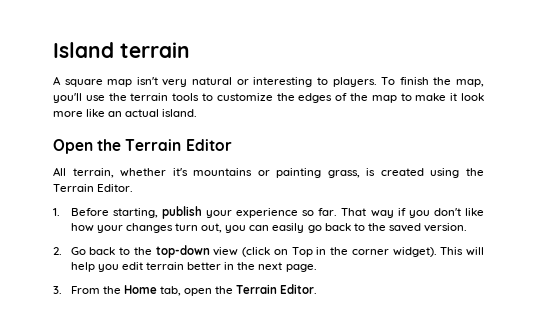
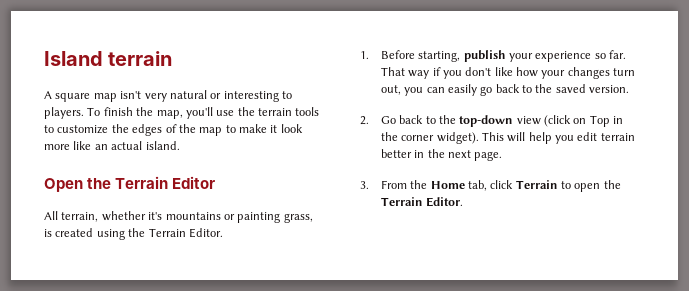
(181, 291) none -> [490,180,572,189] click Terrain to

